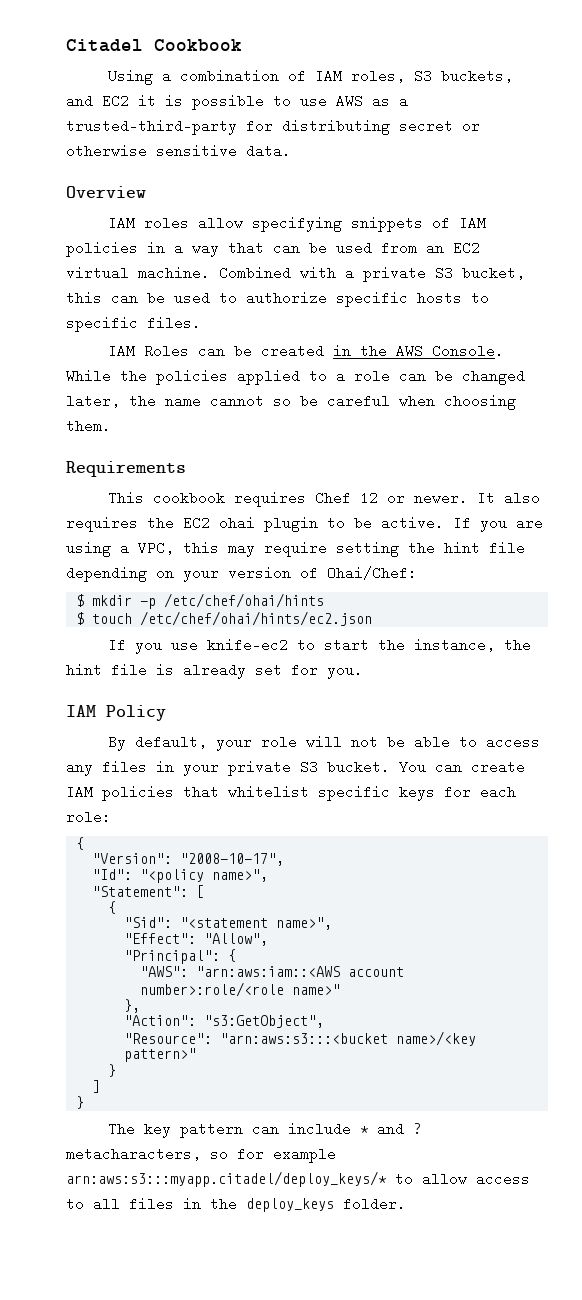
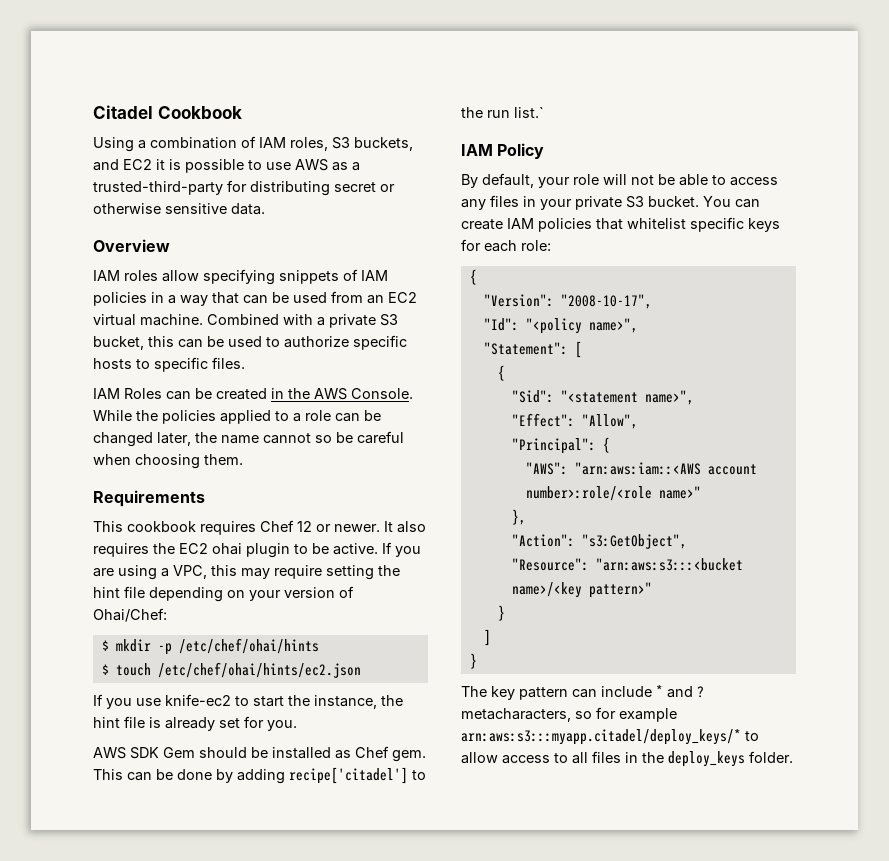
(363, 671) none -> [93,746,426,762] [93,767,426,784] [461,107,544,118] // AWS SDK Gem should be installed as Chef gem. This can be done by adding recipe['citadel'] to the run list.`

